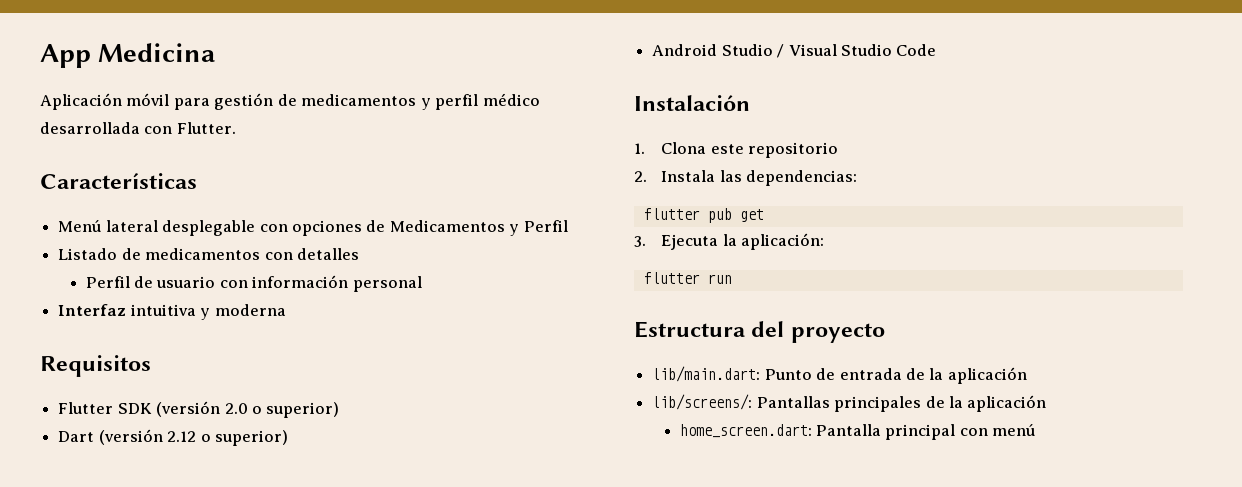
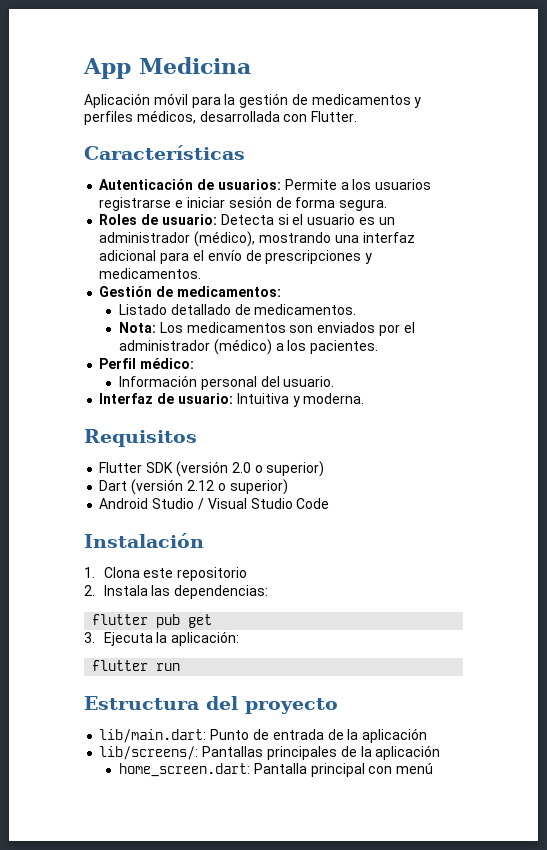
(210, 104) none -> [224,94,236,105] la
[435,93,540,110] perfil médico -> [84,110,196,125] perfiles médicos,
[58,220,568,236] [58,248,359,260] [85,275,349,288] Menú lateral desplegable con opciones de Medicamentos y Perfil // Listado de medicamentos con detalles // Perfil de usuario con información -> [99,179,432,190] [99,196,388,211] [99,214,395,225] [99,231,415,247] [99,250,373,264] [99,268,202,279] [99,286,281,297] [119,304,357,315] [119,322,415,336] [119,339,379,355] [99,358,195,369] [119,375,198,387] Autenticación de usuarios: Permite a los usuarios registrarse e iniciar sesión de forma segura. // Roles de usuario: Detecta si el usuario es un administrador (médico), mostrando una interfaz adicional para el envío de prescripciones y medicamentos. // Gestión de medicamentos: // Listado detallado de medicamentos. // Nota: Los medicamentos son enviados por el administrador (médico) a los pacientes. // Perfil médico: // Información
(422, 284) none -> [260,376,335,387] del usuario.
[130,304,286,320] intuitiva y moderna -> [157,393,365,407] de usuario: Intuitiva y moderna.

